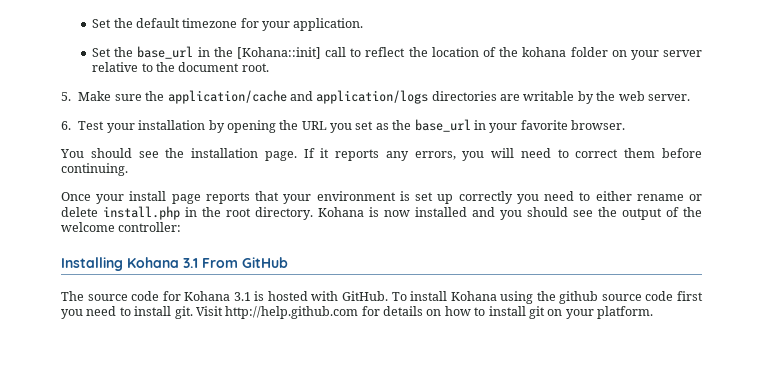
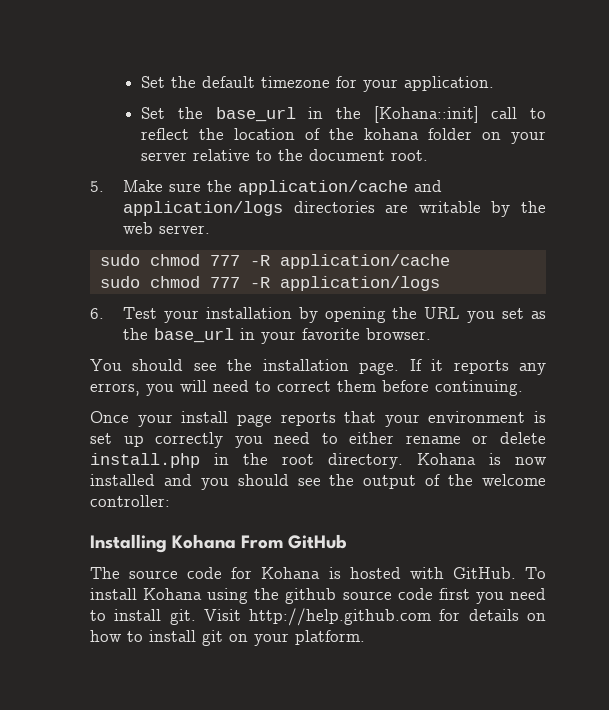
(690, 97) none -> [99,254,450,269] [99,276,440,291] // sudo chmod 777 -R application/cache // sudo chmod 777 -R application/logs
[183,258,198,268] 3.1 -> (237, 541) none
[233,292,251,301] 3.1 -> (321, 573) none

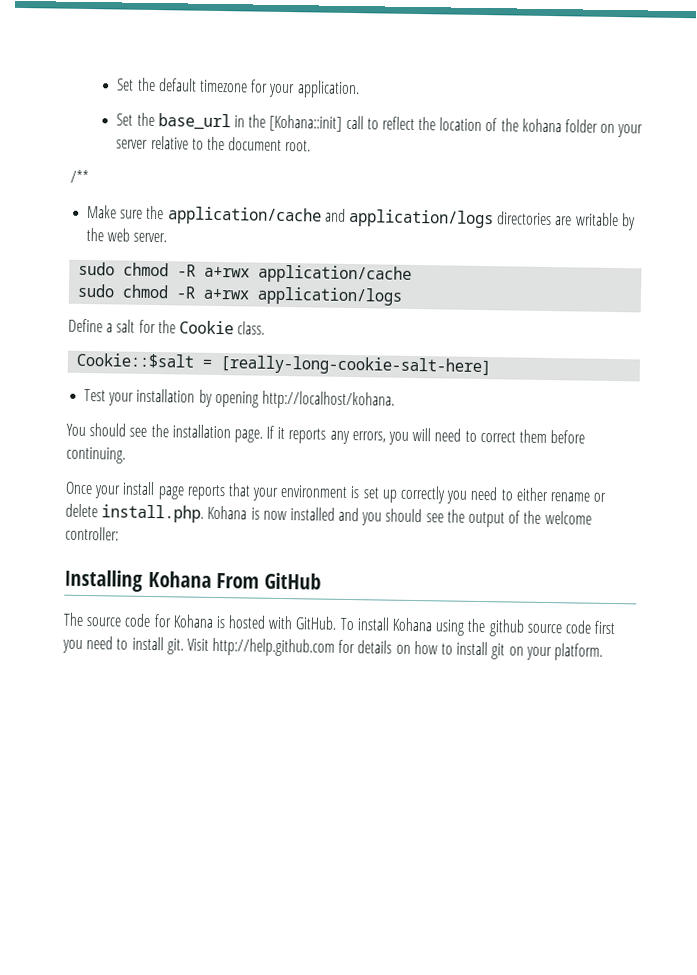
[90,181,104,192] 5. -> [70,169,89,184] /** //
[209,255,270,266] 777 -R -> [177,264,251,278] -R a+rwx
[209,277,270,288] 777 -R -> [176,286,250,300] -R a+rwx
[90,308,104,319] 6. -> [68,318,266,335] [76,352,492,377] Define a salt for the Cookie class. // Cookie::$salt = [really-long-cookie-salt-here] //
[392,307,546,323] [122,328,431,344] the URL you set as the base_url in your favorite browser. -> [261,390,395,410] http://localhost/kohana.
[90,453,403,469] install.php in the root directory. -> [101,504,205,523] install.php.

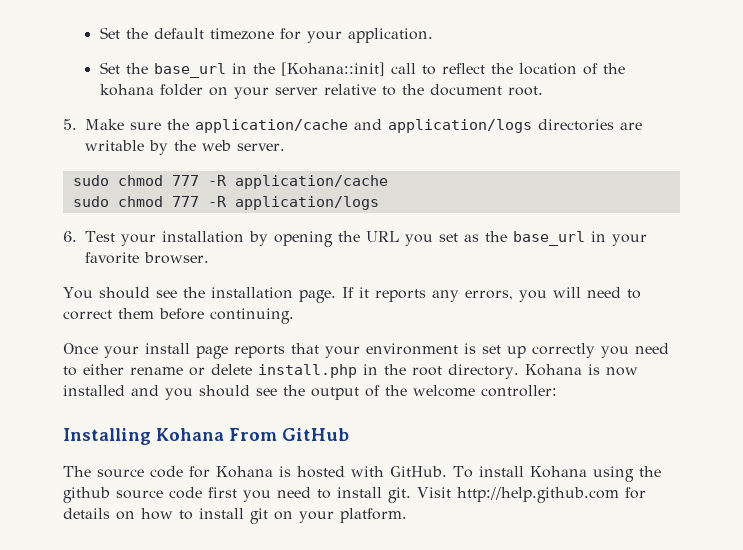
[70,169,89,184] /** // -> [63,119,77,130] 5.
[177,264,251,278] -R a+rwx -> [171,175,227,186] 777 -R
[176,286,250,300] -R a+rwx -> [171,196,227,207] 777 -R
[68,318,266,335] [76,352,492,377] Define a salt for the Cookie class. // Cookie::$salt = [really-long-cookie-salt-here] // -> [63,231,77,242] 6.
[261,390,395,410] http://localhost/kohana. -> [337,231,647,246] [85,252,209,264] the URL you set as the base_url in your favorite browser.
[101,504,205,523] install.php. -> [258,364,519,379] install.php in the root directory.

